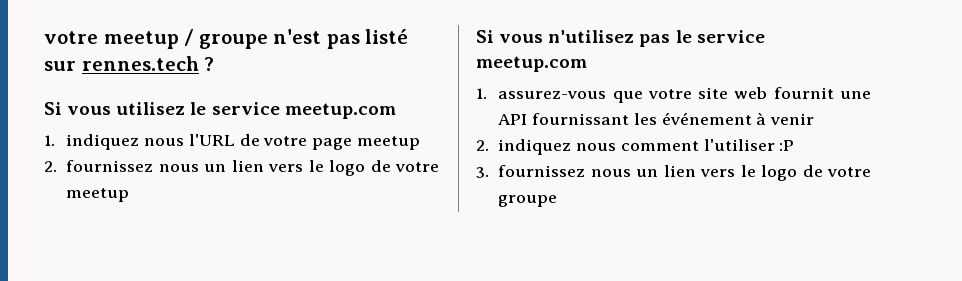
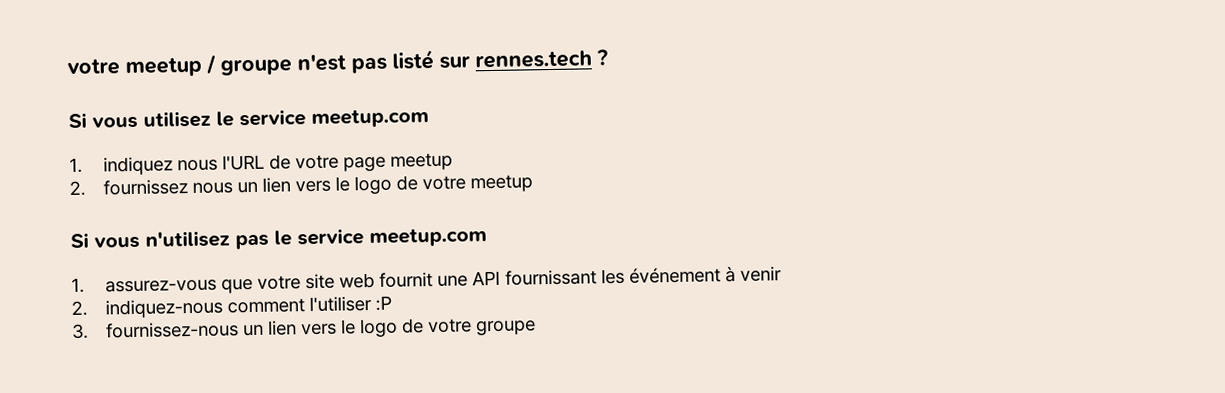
[498,139,617,155] indiquez nous -> [105,298,224,319] indiquez-nous
[498,165,631,177] fournissez nous -> [106,321,240,339] fournissez-nous

